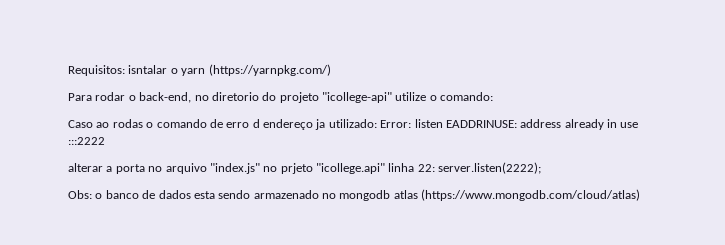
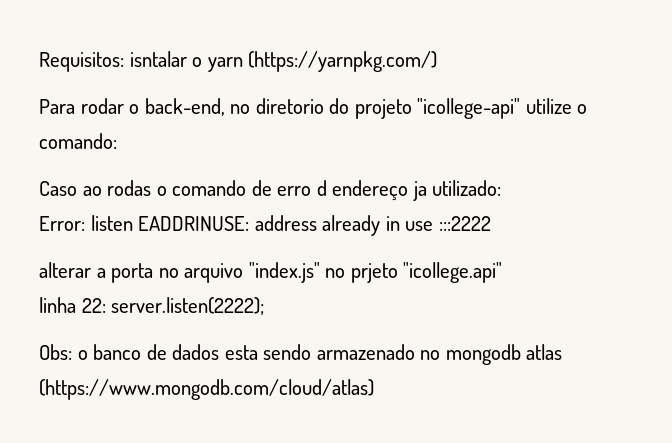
(377, 123) none -> (502, 188) //
(385, 168) none -> (503, 272) //

